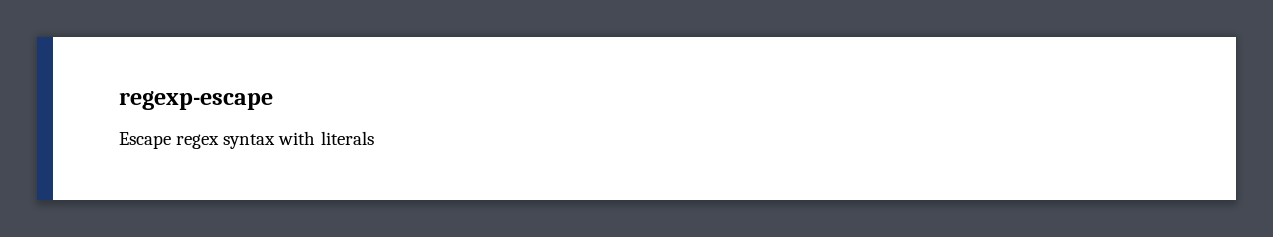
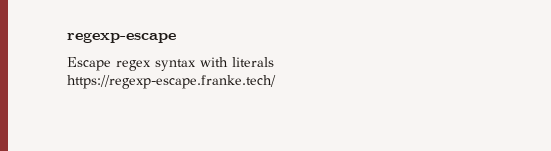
(374, 138) none -> [67,75,276,89] https://regexp-escape.franke.tech/

